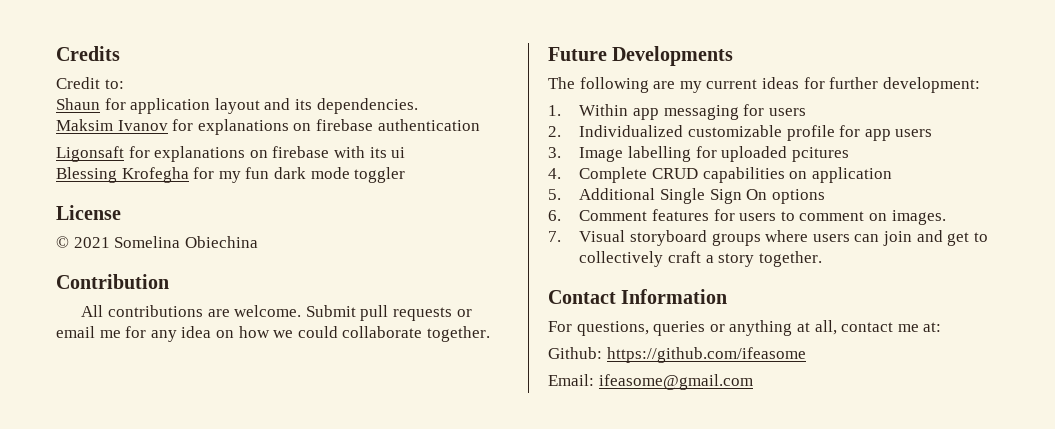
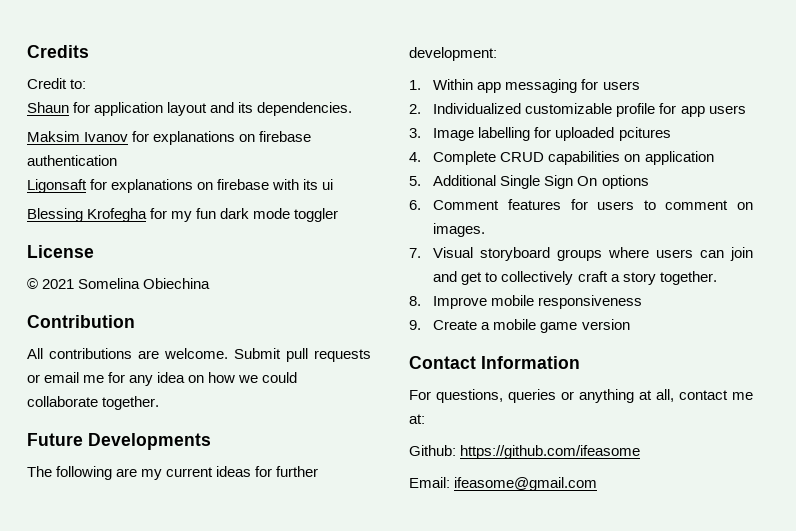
(822, 259) none -> [409,295,643,309] [409,319,630,333] // 8. Improve mobile responsiveness // 9. Create a mobile game version

